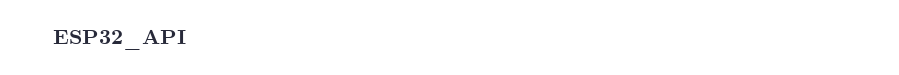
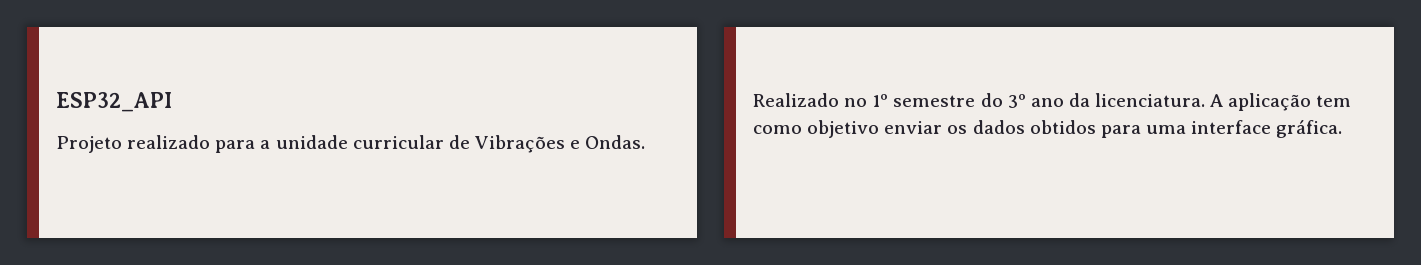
(186, 39) none -> [56,135,646,153] [753,93,1352,111] [753,120,1343,138] // Projeto realizado para a unidade curricular de Vibrações e Ondas. Realizado no 1º semestre do 3º ano da licenciatura. A aplicação tem como objetivo enviar os dados obtidos para uma interface gráfica.

